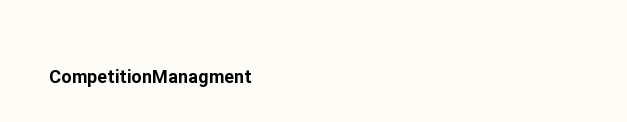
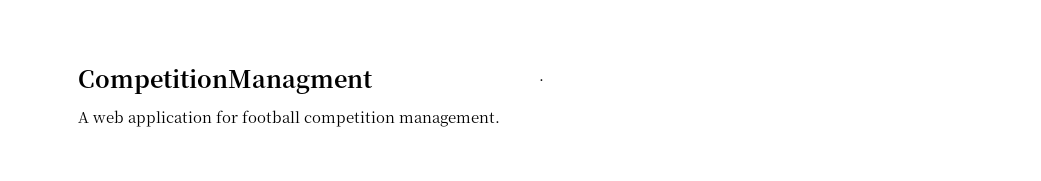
(252, 78) none -> [78,110,501,127] [539,79,544,81] // A web application for football competition management. .

